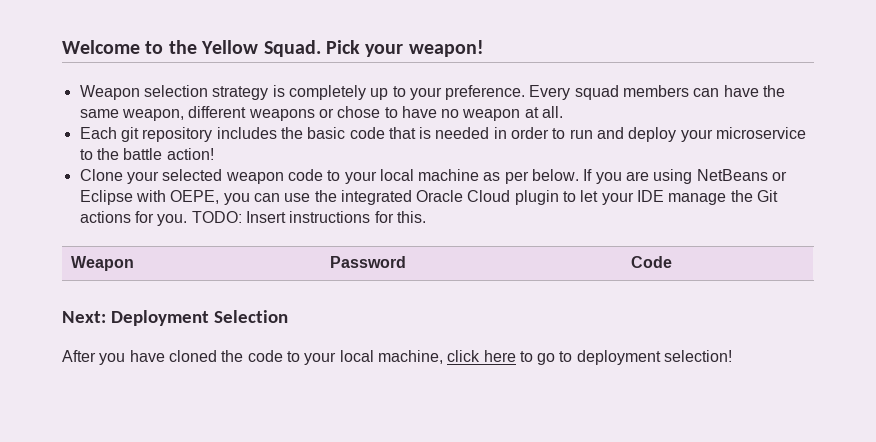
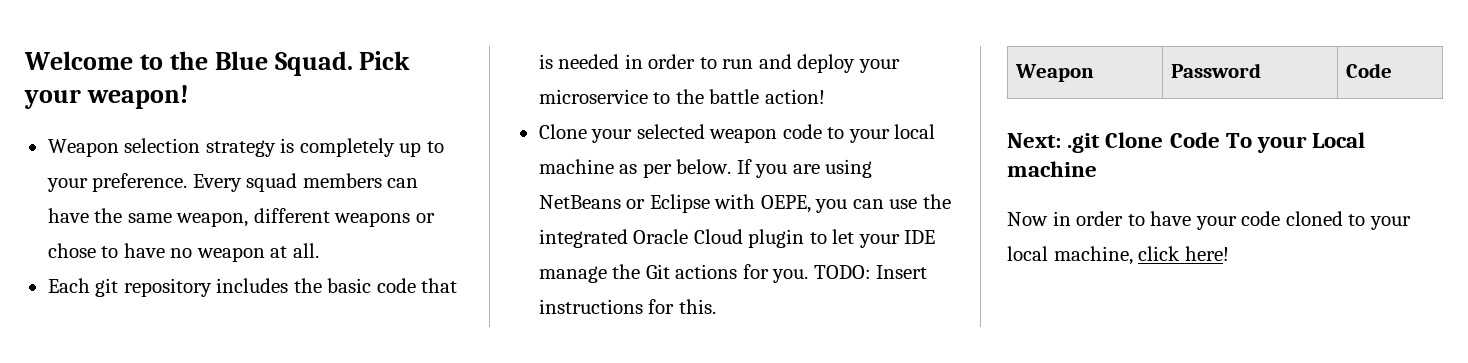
[201,40,259,54] Yellow -> [214,51,268,70] Blue
[110,310,288,326] [62,350,283,365] Deployment Selection // After you have cloned the code -> [1067,132,1366,153] [1007,161,1097,177] [1007,211,1343,230] .git Clone Code To your Local machine // Now in order to have your code cloned
[483,350,733,365] here to go to deployment selection! -> [1184,246,1229,261] here!

